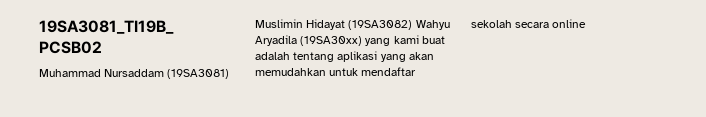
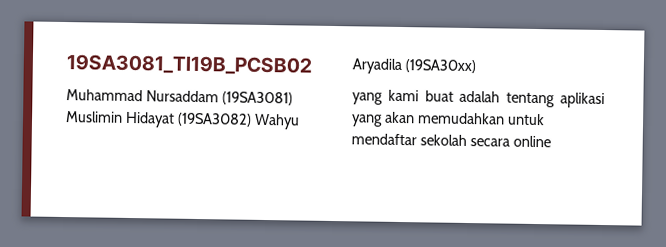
(363, 41) none -> (476, 66) //

